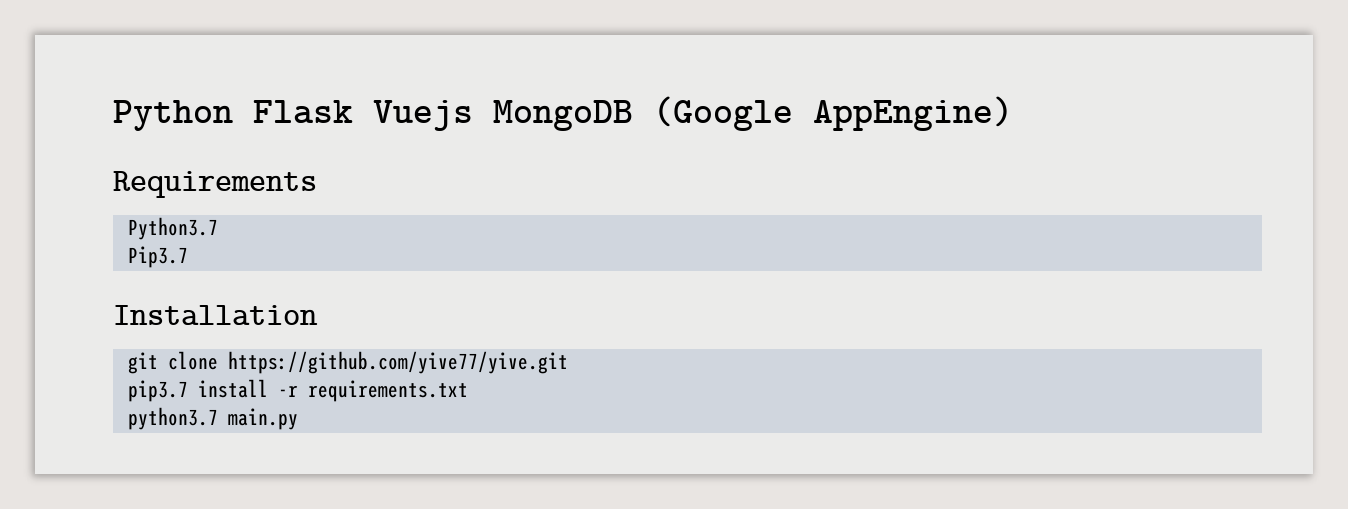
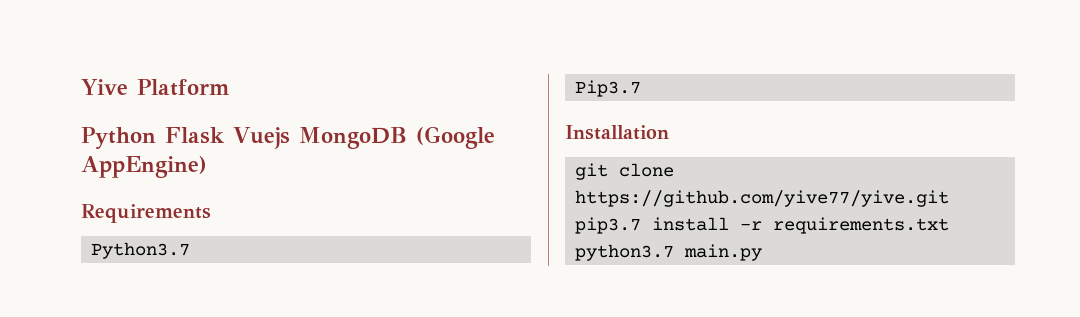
(113, 115) none -> [81,79,230,96] Yive Platform //

